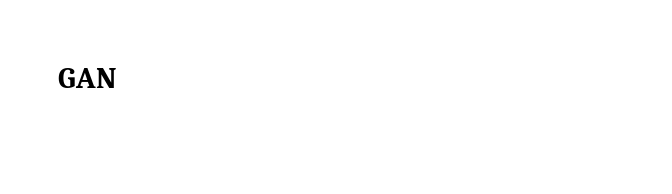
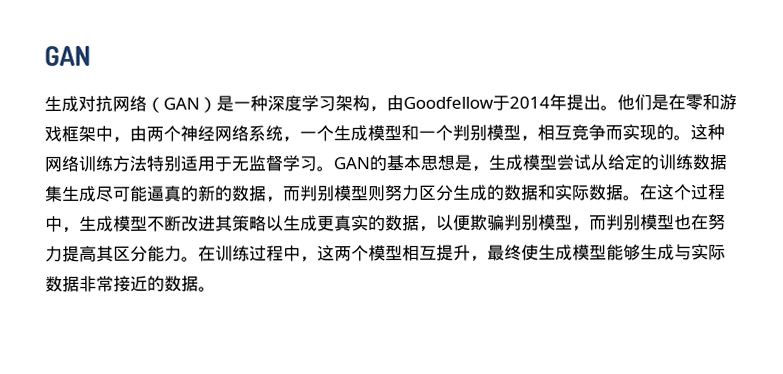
[58,68,117,88] GAN -> [44,45,91,67] [44,93,737,113] [44,124,725,143] [44,154,727,173] [44,184,726,203] [45,214,726,233] [45,244,726,263] [45,275,216,293] GAN // 生成对抗网络（GAN）是一种深度学习架构，由Goodfellow于2014年提出。他们是在零和游戏框架中，由两个神经网络系统，一个生成模型和一个判别模型，相互竞争而实现的。这种网络训练方法特别适用于无监督学习。GAN的基本思想是，生成模型尝试从给定的训练数据集生成尽可能逼真的新的数据，而判别模型则努力区分生成的数据和实际数据。在这个过程中，生成模型不断改进其策略以生成更真实的数据，以便欺骗判别模型，而判别模型也在努力提高其区分能力。在训练过程中，这两个模型相互提升，最终使生成模型能够生成与实际数据非常接近的数据。

